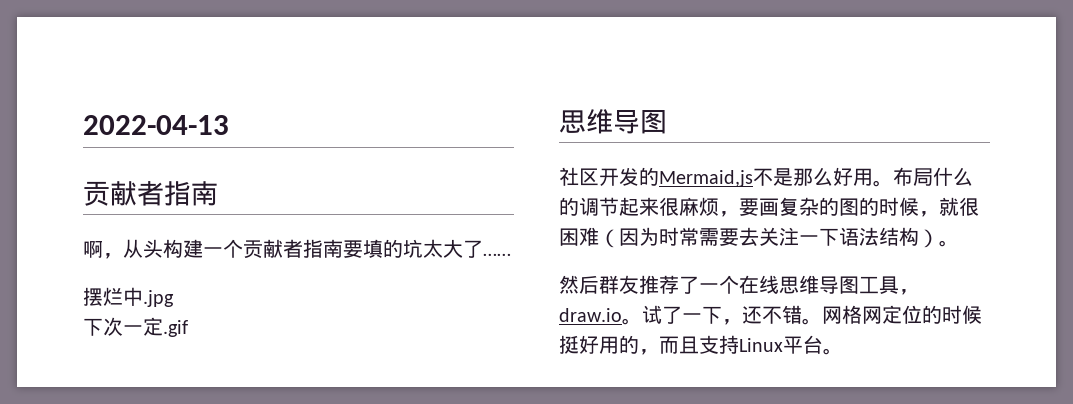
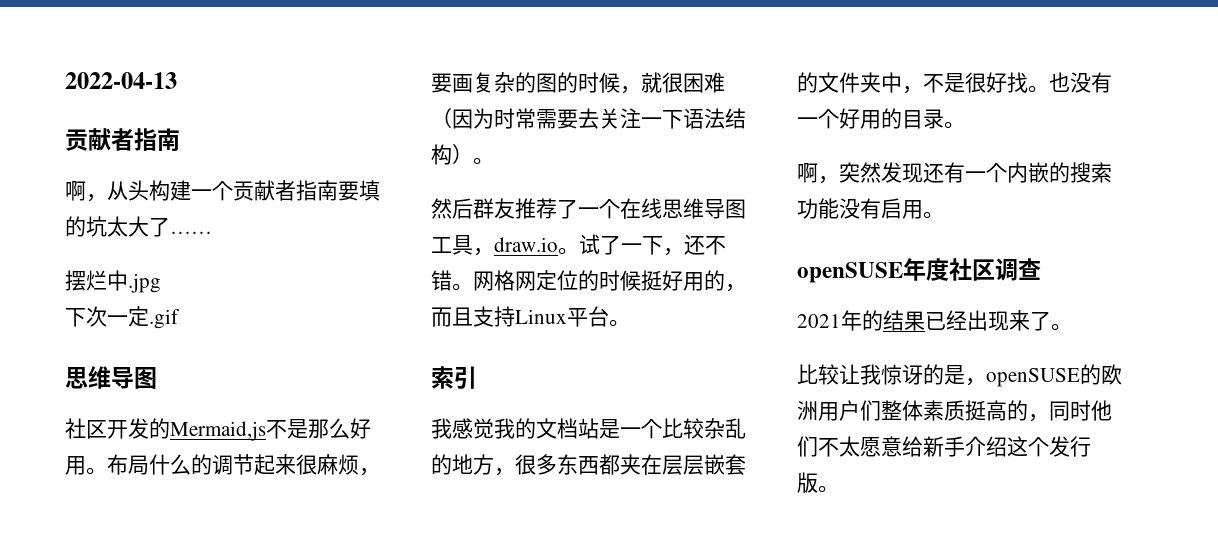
(843, 351) none -> [431,366,477,389] [431,418,746,439] [431,454,746,476] [797,72,1112,94] [797,108,965,129] [797,162,1112,184] [797,198,944,219] [797,258,1041,283] [797,310,1072,331] [797,364,1122,387] [797,400,1112,422] [797,436,1091,457] [797,472,839,493] // 索引 // 我感觉我的文档站是一个比较杂乱的地方，很多东西都夹在层层嵌套的文件夹中，不是很好找。也没有一个好用的目录。 // 啊，突然发现还有一个内嵌的搜索功能没有启用。 // openSUSE年度社区调查 // 2021年的结果已经出现来了。 // 比较让我惊讶的是，openSUSE的欧洲用户们整体素质挺高的，同时他们不太愿意给新手介绍这个发行版。

